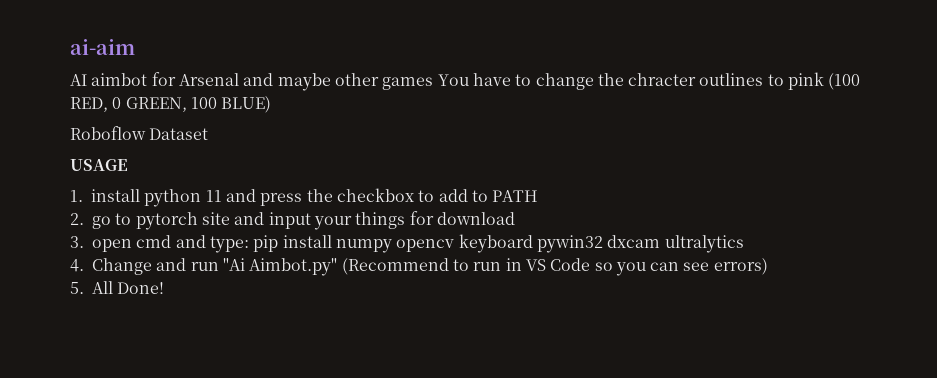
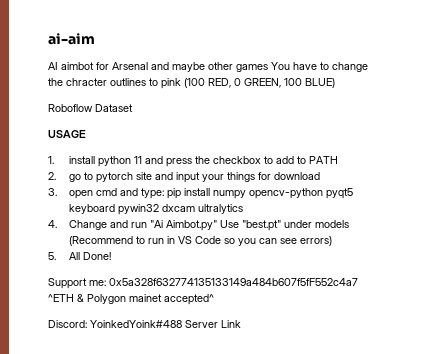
[396,239,455,252] opencv -> [249,188,354,199] opencv-python pyqt5
(338, 267) none -> [220,220,350,231] Use "best.pt" under models
(165, 288) none -> [48,278,358,289] [48,294,214,305] [48,320,241,328] // Support me: 0x5a328f632774135133149a484b607f5fF552c4a7 ^ETH & Polygon mainet accepted^ // Discord: YoinkedYoink#488 Server Link

